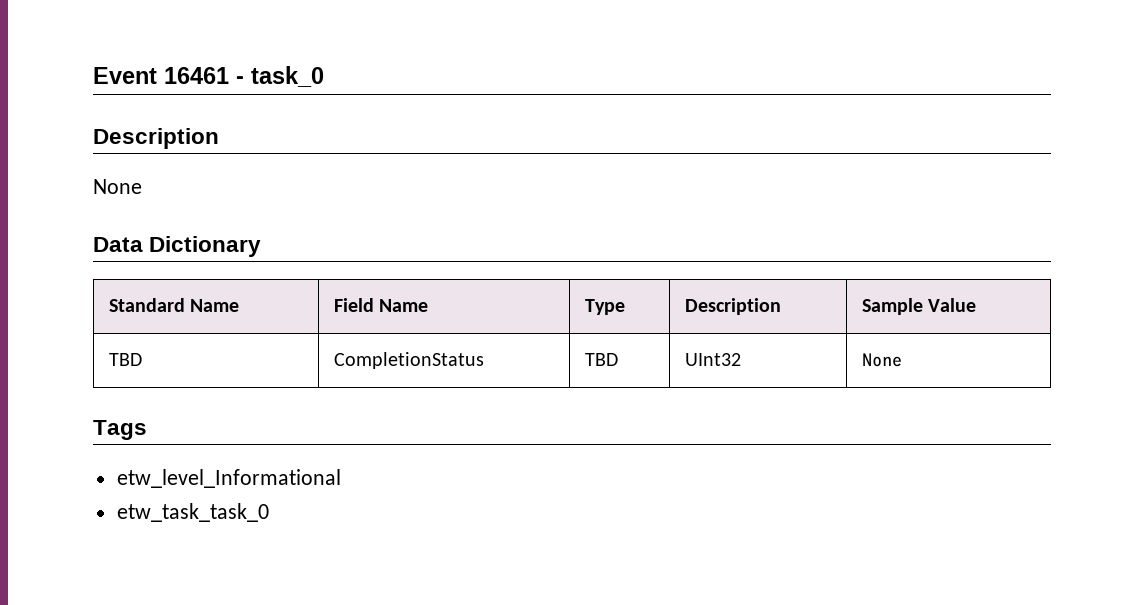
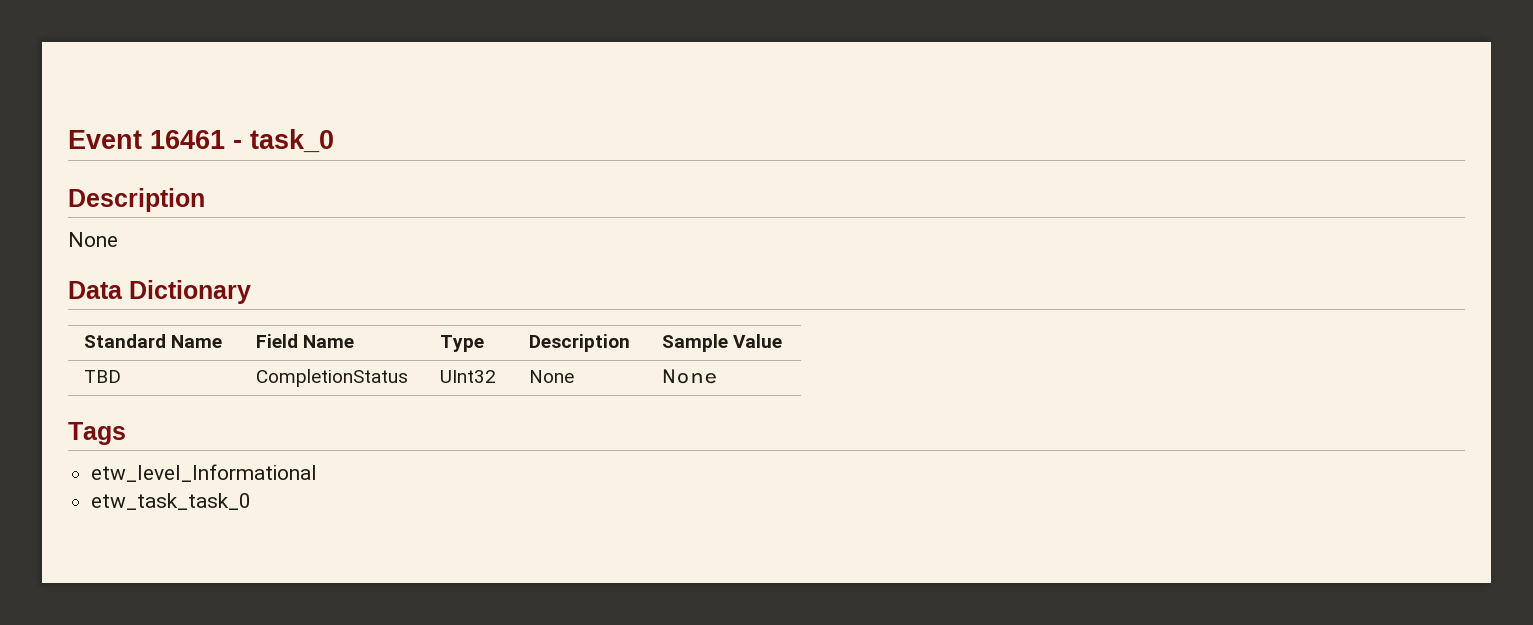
[584,353,618,366] [684,353,741,366] TBD | UInt32 -> [439,370,496,383] [528,370,574,383] UInt32 | None

